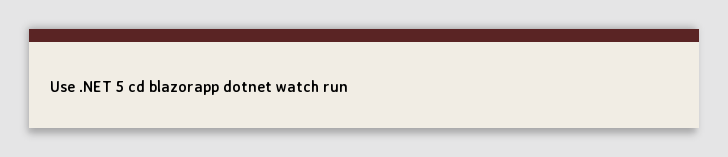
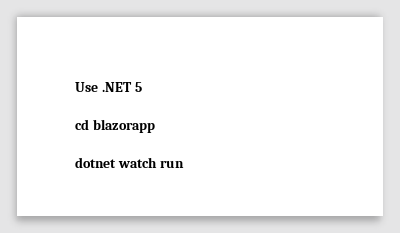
(125, 86) none -> (142, 87) //
(220, 87) none -> (155, 126) //

